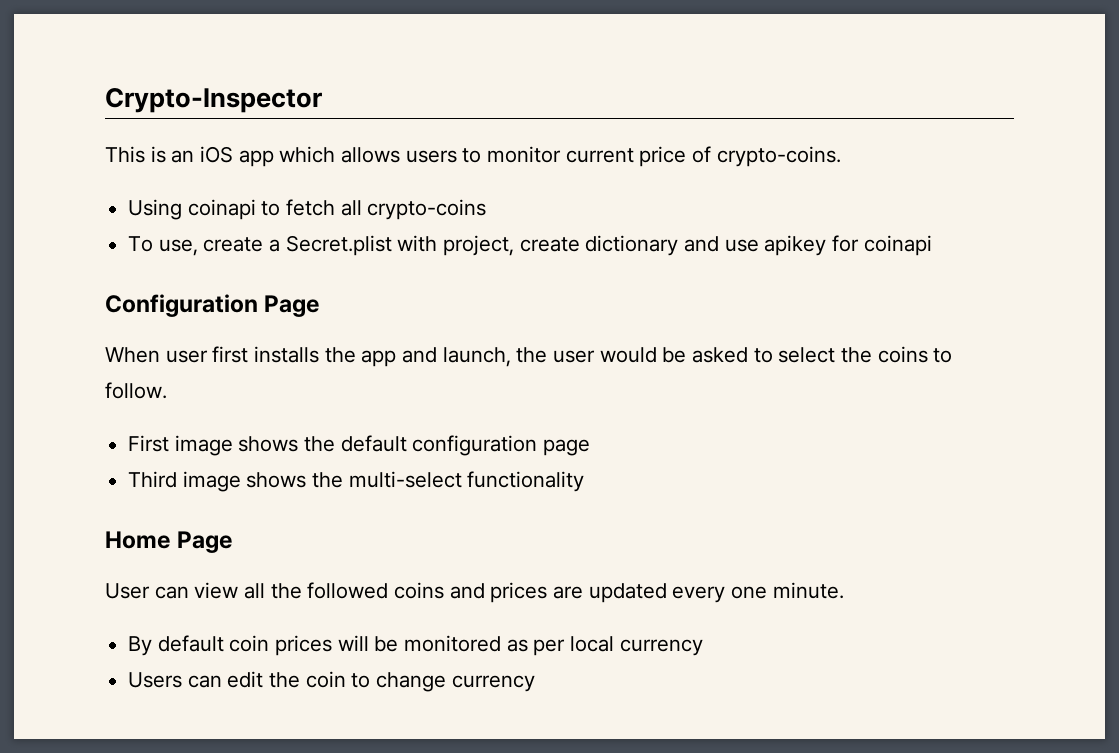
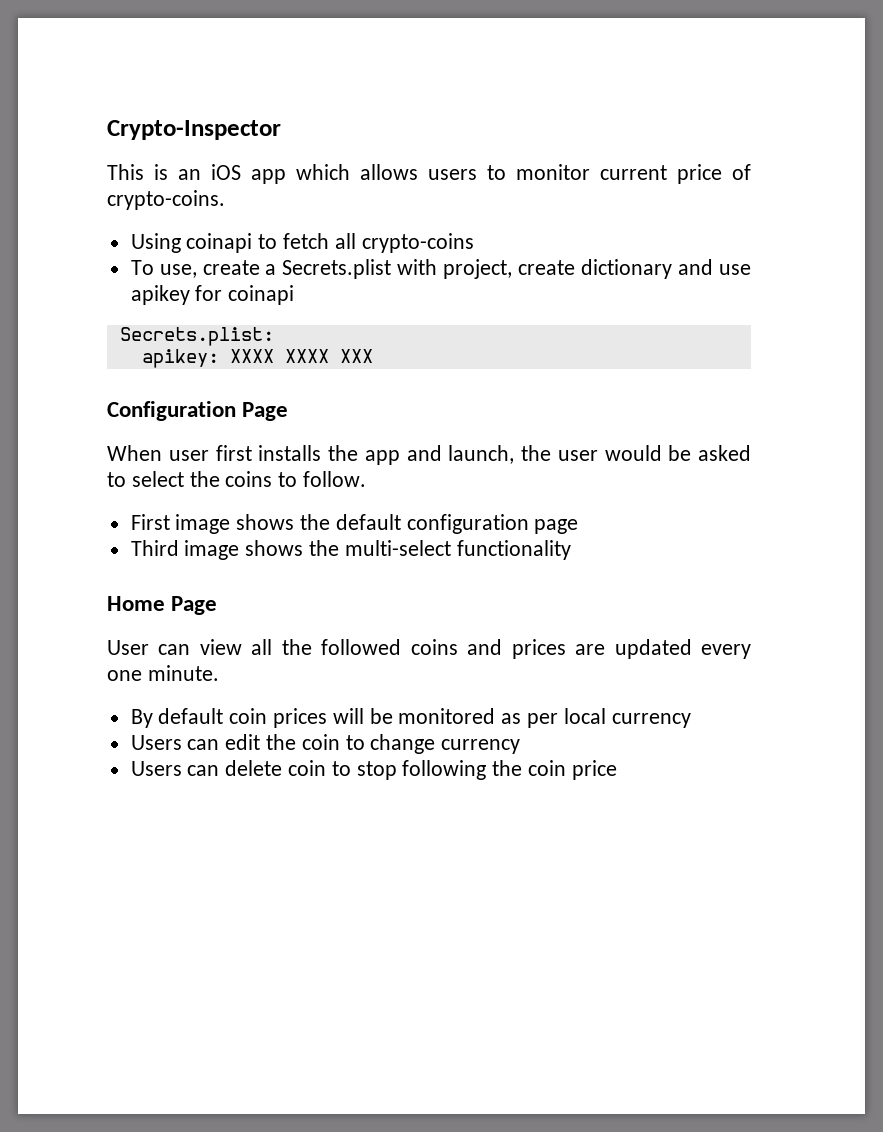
[285,235,392,256] Secret.plist -> [282,259,392,279] Secrets.plist
(932, 245) none -> [119,327,274,346] [141,349,373,368] // Secrets.plist: // apikey: XXXX XXXX XXX
(535, 683) none -> [130,760,617,780] // Users can delete coin to stop following the coin price

